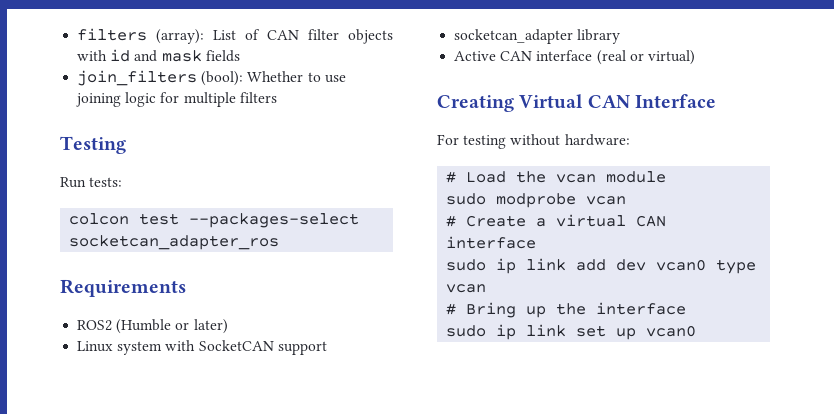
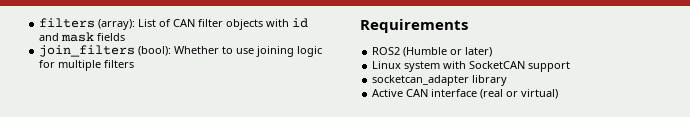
[60,136,126,154] [60,177,123,188] [69,213,360,228] [69,235,280,250] // Testing // Run tests: // colcon test --packages-select socketcan_adapter_ros -> (135, 64) none
[437,94,716,112] [437,134,630,149] [446,171,667,183] [446,193,627,208] [446,214,667,227] [446,236,537,249] [446,258,757,274] [446,284,487,293] [446,302,687,318] [446,324,697,340] // Creating Virtual CAN Interface // For testing without hardware: // # Load the vcan module // sudo modprobe vcan // # Create a virtual CAN interface // sudo ip link add dev vcan0 type vcan // # Bring up the interface // sudo ip link set up vcan0 -> (559, 94) none

